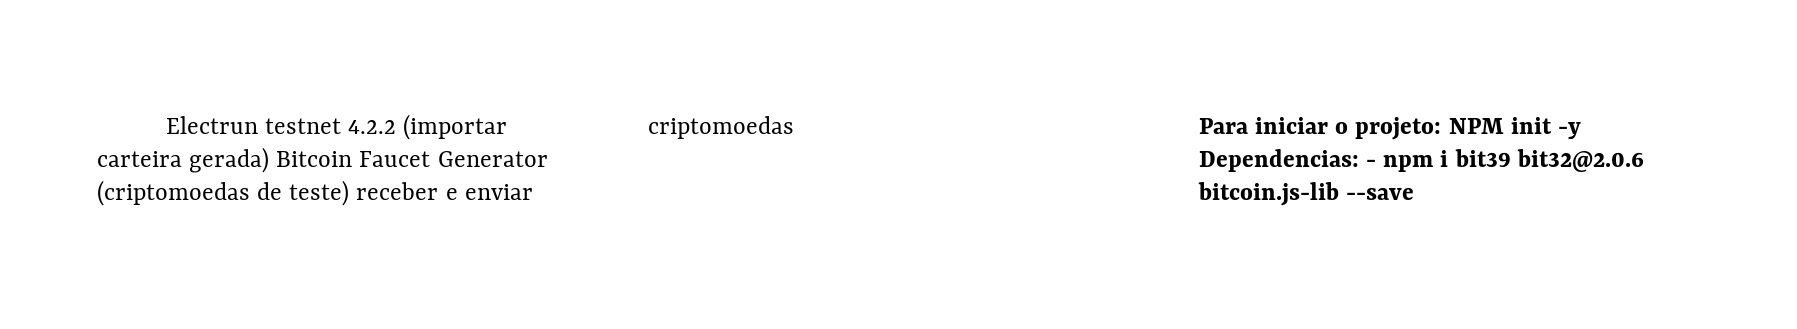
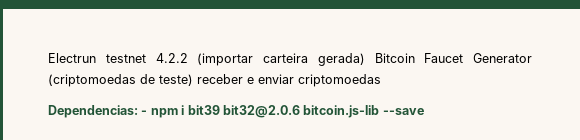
[1199,117,1581,140] Para iniciar o projeto: NPM init -y -> (381, 80) none

